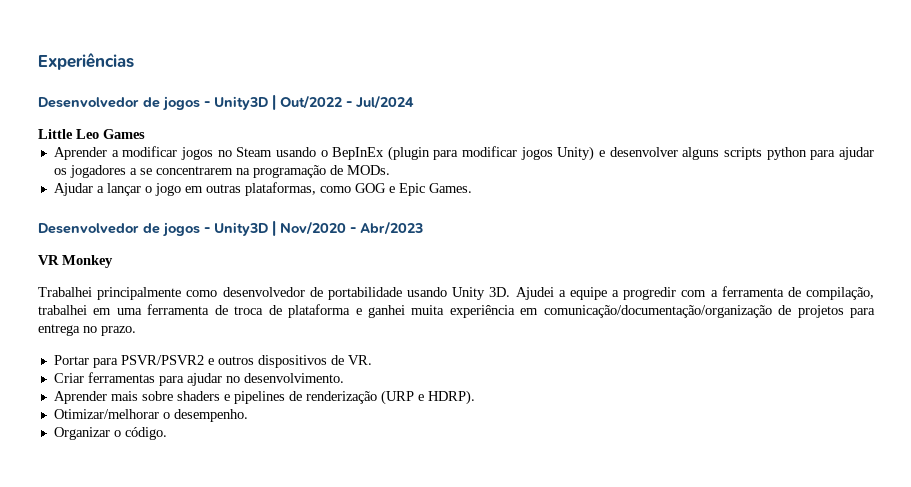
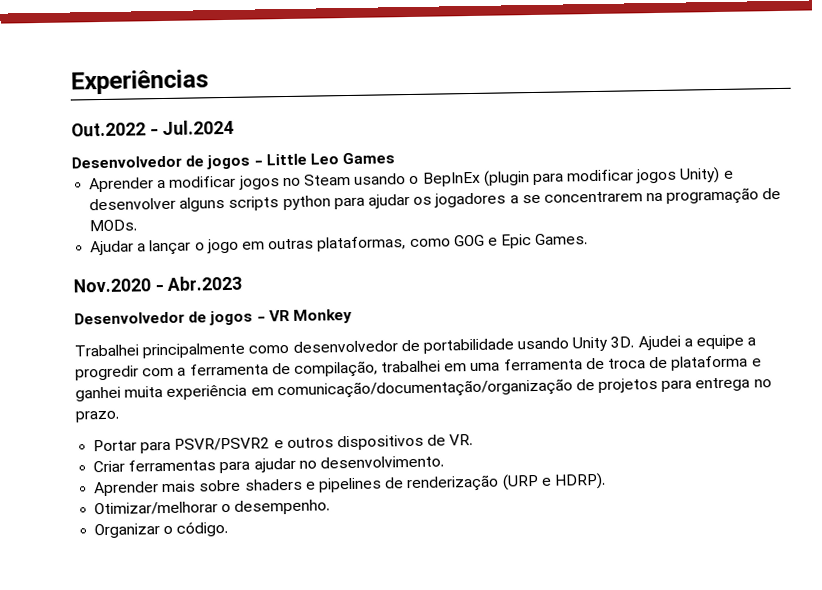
[38,94,414,111] // Desenvolvedor de jogos - Unity3D | Out/2022 - Jul/2024 // -> [71,119,235,137] [71,154,263,170] // Out.2022 - Jul.2024 // Desenvolvedor de jogos -
[38,220,423,237] // Desenvolvedor de jogos - Unity3D | Nov/2020 - Abr/2023 // -> [73,275,243,293] [74,310,266,326] // Nov.2020 - Abr.2023 // Desenvolvedor de jogos -

